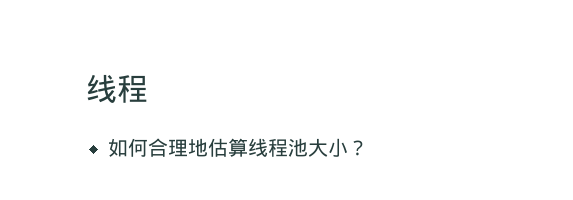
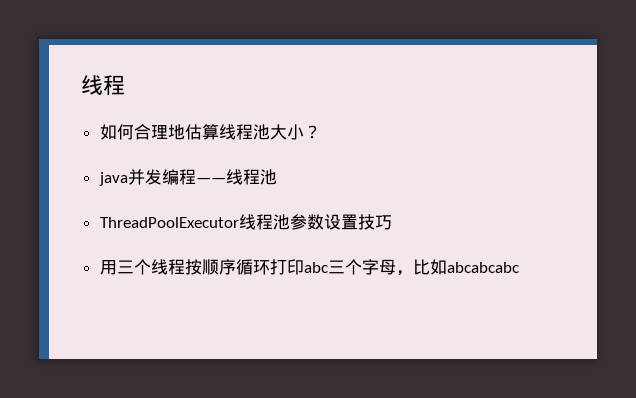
(368, 148) none -> [98,169,277,186] [99,214,392,230] [99,259,519,276] // java并发编程——线程池 // ThreadPoolExecutor线程池参数设置技巧 // 用三个线程按顺序循环打印abc三个字母，比如abcabcabc

